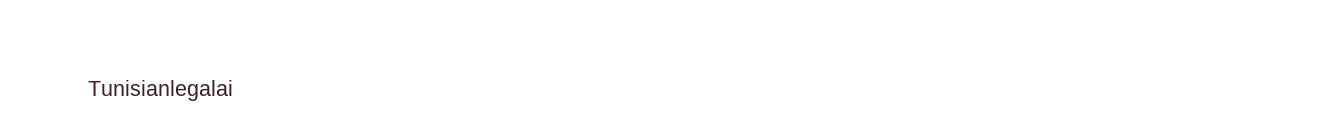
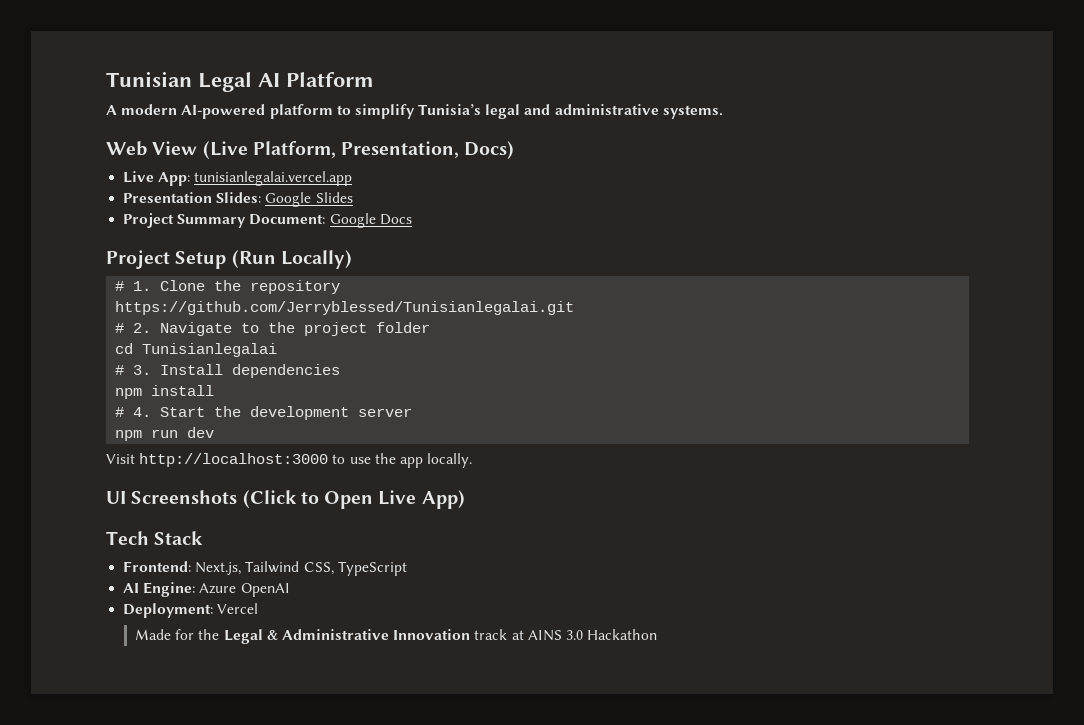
[88,80,233,101] Tunisianlegalai -> [106,71,374,92] [106,103,723,119] [106,141,515,159] [123,171,353,186] [123,192,353,207] [123,213,412,228] [106,250,352,269] [115,280,341,294] [115,301,575,315] [115,322,431,336] [115,343,278,357] [115,364,341,378] [115,385,215,399] [115,406,413,420] [115,427,215,441] [106,453,473,468] [106,490,465,509] [106,531,204,545] [123,561,407,576] [123,582,290,597] [123,603,259,618] [135,629,658,644] Tunisian Legal AI Platform // A modern AI-powered platform to simplify Tunisia’s legal and administrative systems. // Web View (Live Platform, Presentation, Docs) // Live App: tunisianlegalai.vercel.app // Presentation Slides: Google Slides // Project Summary Document: Google Docs // Project Setup (Run Locally) // # 1. Clone the repository // https://github.com/Jerryblessed/Tunisianlegalai.git // # 2. Navigate to the project folder // cd Tunisianlegalai // # 3. Install dependencies // npm install // # 4. Start the development server // npm run dev // Visit http://localhost:3000 to use the app locally. // UI Screenshots (Click to Open Live App) // Tech Stack // Frontend: Next.js, Tailwind CSS, TypeScript // AI Engine: Azure OpenAI // Deployment: Vercel // Made for the Legal & Administrative Innovation track at AINS 3.0 Hackathon

